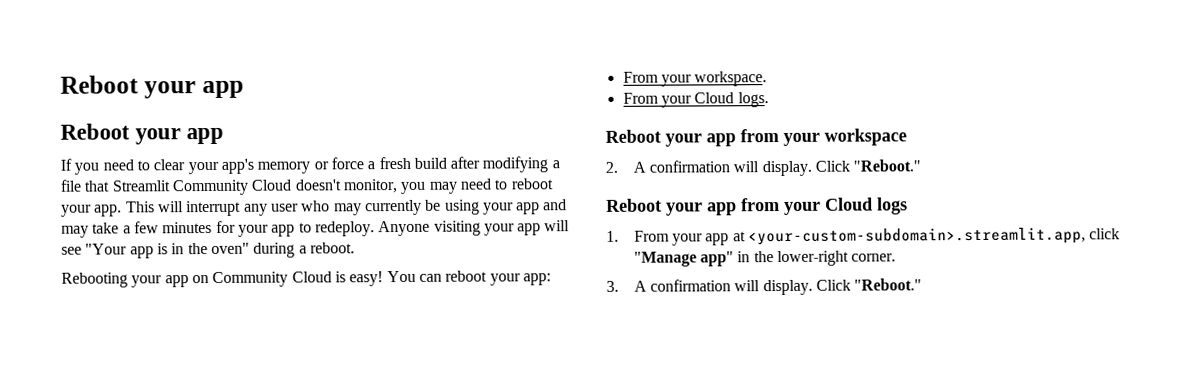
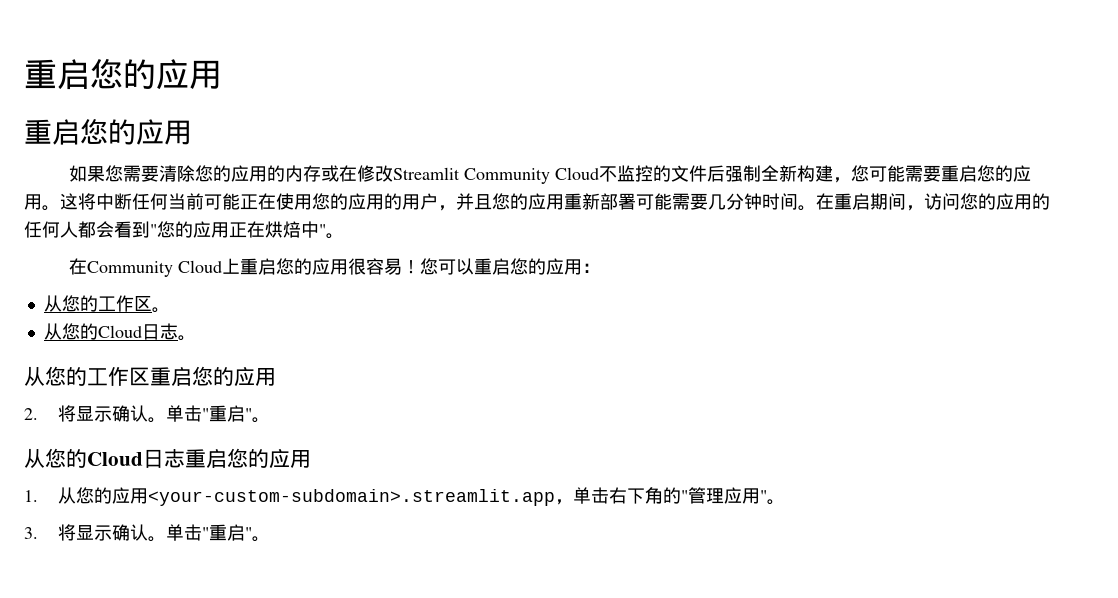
[60,75,244,99] [60,123,225,145] [60,156,560,175] [60,178,554,196] [61,199,568,217] [61,220,571,238] [61,242,355,259] [61,270,551,288] [622,71,768,87] [622,92,769,108] [605,128,907,147] [605,159,922,177] [606,197,908,216] [606,227,1121,246] [633,250,897,267] [606,278,923,296] Reboot your app // Reboot your app // If you need to clear your app's memory or force a fresh build after modifying a file that Streamlit Community Cloud doesn't monitor, you may need to reboot your app. This will interrupt any user who may currently be using your app and may take a few minutes for your app to redeploy. Anyone visiting your app will see "Your app is in the oven" during a reboot. // Rebooting your app on Community Cloud is easy! You can reboot your app: // From your workspace. // From your Cloud logs. // Reboot your app from your workspace // 2. A confirmation will display. Click "Reboot." // Reboot your app from your Cloud logs // 1. From your app at <your-custom-subdomain>.streamlit.app, click "Manage app" in the lower-right corner. // 3. A confirmation will display. Click "Reboot." -> [24,58,222,90] [24,119,192,145] [68,165,1031,184] [24,193,1050,211] [24,221,344,239] [68,258,600,277] [43,295,170,313] [43,323,196,341] [24,366,276,387] [24,405,270,423] [24,448,311,469] [24,487,785,506] [24,524,270,542] 重启您的应用 // 重启您的应用 // 如果您需要清除您的应用的内存或在修改Streamlit Community Cloud不监控的文件后强制全新构建，您可能需要重启您的应用。这将中断任何当前可能正在使用您的应用的用户，并且您的应用重新部署可能需要几分钟时间。在重启期间，访问您的应用的任何人都会看到"您的应用正在烘焙中"。 // 在Community Cloud上重启您的应用很容易！您可以重启您的应用： // 从您的工作区。 // 从您的Cloud日志。 // 从您的工作区重启您的应用 // 2.将显示确认。单击"重启"。 // 从您的Cloud日志重启您的应用 // 1.从您的应用<your-custom-subdomain>.streamlit.app，单击右下角的"管理应用"。 // 3.将显示确认。单击"重启"。

